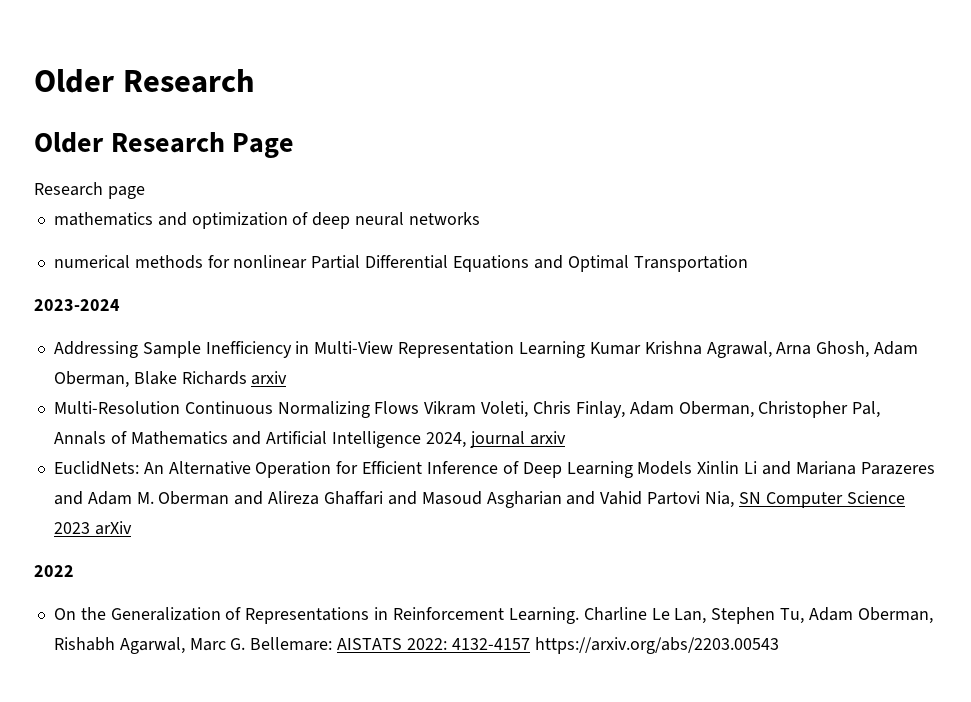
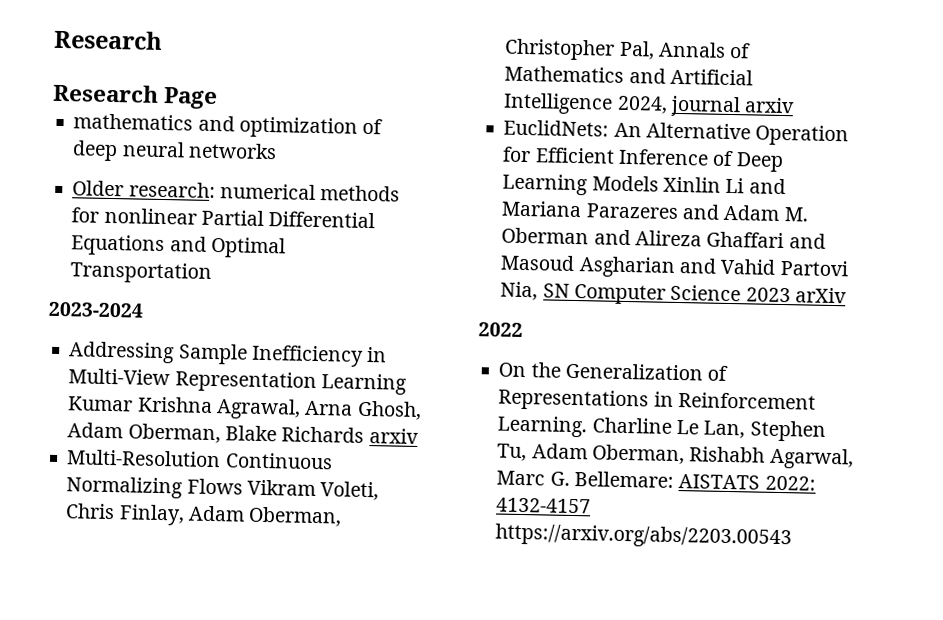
[34,69,114,93] Older -> (53, 39) none
[34,132,104,153] Older -> (163, 39) none
[34,182,145,199] // Research page -> (219, 98) none
(480, 218) none -> [72,180,216,199] Older research:

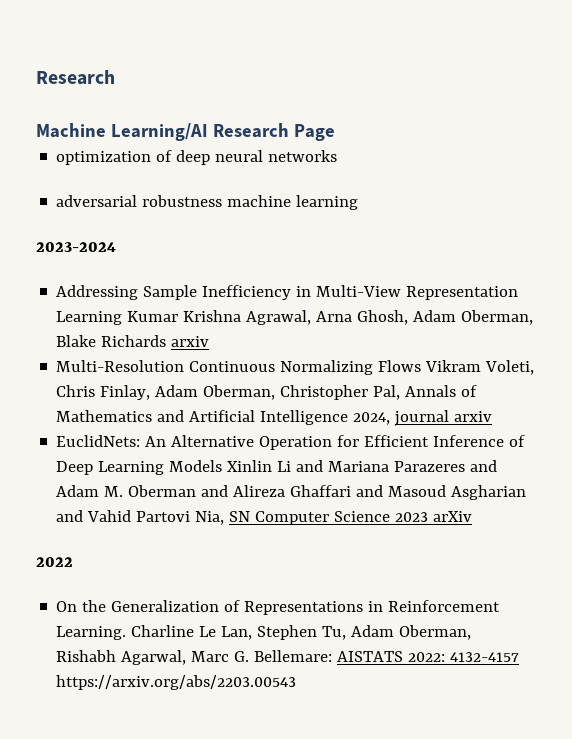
(163, 39) none -> [36,123,208,141] Machine Learning/AI
[73,113,235,132] mathematics and -> (335, 132) none
[72,180,401,202] [71,207,376,229] [71,234,286,259] [70,261,213,284] Older research: numerical methods for nonlinear Partial Differential Equations and Optimal Transportation -> [56,195,359,210] adversarial robustness machine learning

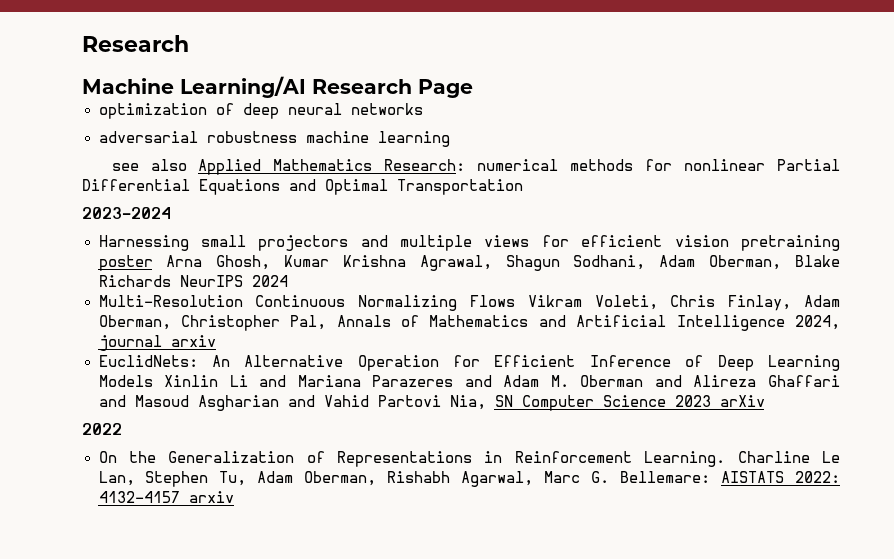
[36,242,116,252] [56,285,519,300] [56,311,123,325] 2023-2024 // Addressing Sample Inefficiency in Multi-View Representation Learning -> [111,159,840,175] [82,179,523,195] [82,207,171,219] [98,235,841,251] [98,255,271,271] see also Applied Mathematics Research: numerical methods for nonlinear Partial Differential Equations and Optimal Transportation // 2023-2024 // Harnessing small projectors and multiple views for efficient vision pretraining poster Arna Ghosh,
[316,310,409,325] Arna Ghosh, -> [505,255,646,271] Shagun Sodhani,
[171,336,210,347] arxiv -> [179,275,288,287] NeurIPS 2024
[56,675,297,690] https://arxiv.org/abs/2203.00543 -> [188,491,234,503] arxiv

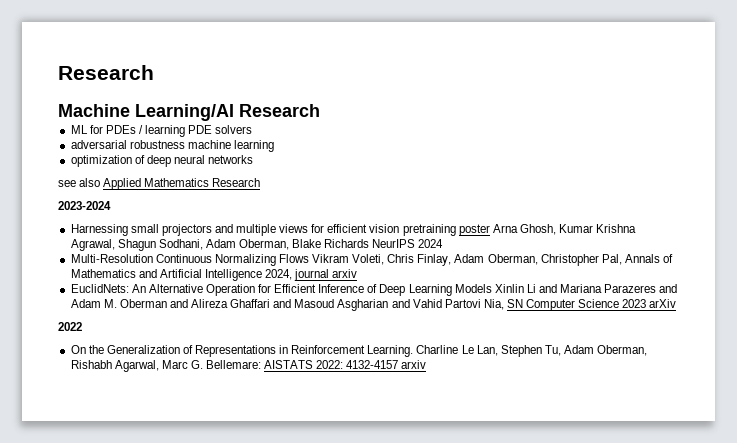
[418,79,473,98] Page -> [70,125,253,137] [70,140,274,152] // ML for PDEs / learning PDE solvers // adversarial robustness machine learning
[98,131,450,147] // adversarial robustness machine learning -> (254, 159) none
[384,159,840,171] [82,179,523,195] Research: numerical methods for nonlinear Partial Differential Equations and Optimal Transportation -> [212,178,261,187] Research

